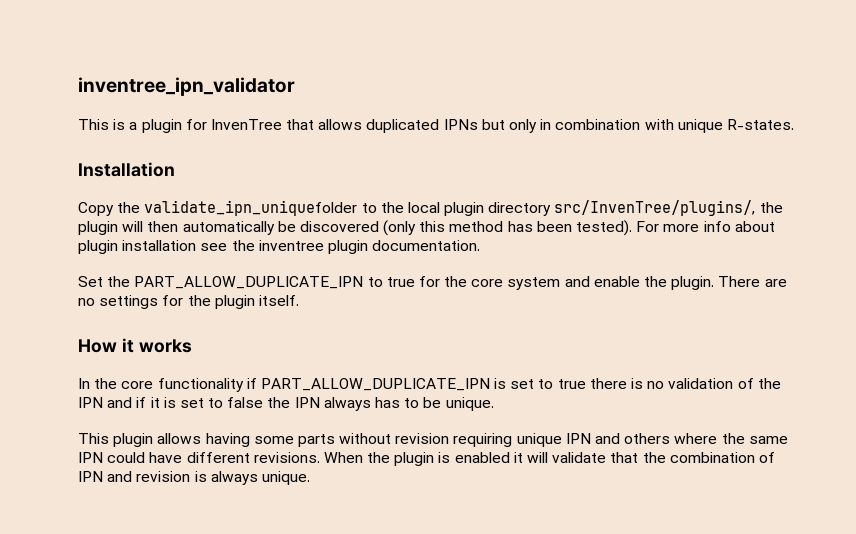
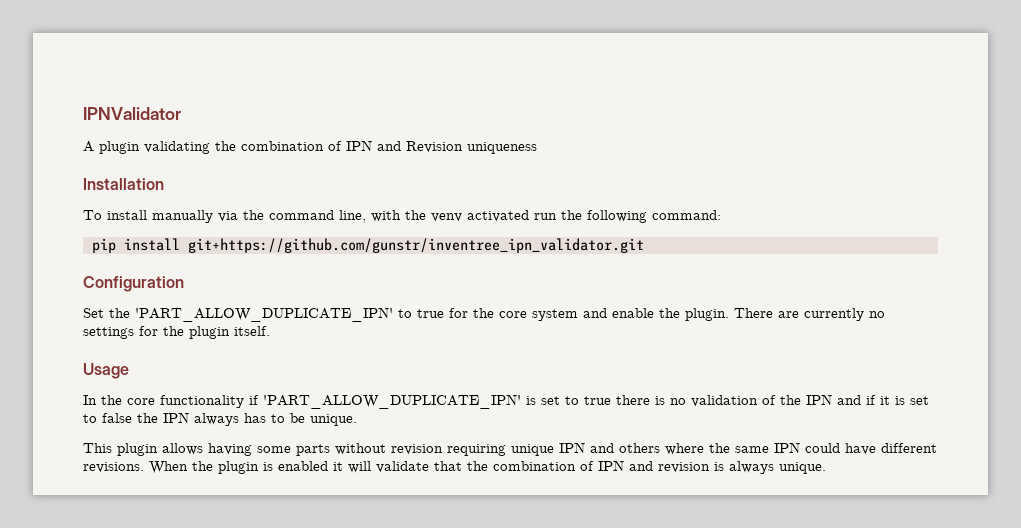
[78,77,295,96] [78,119,794,133] [78,162,175,177] [78,200,783,216] [78,220,775,236] [78,240,481,254] inventree_ipn_validator // This is a plugin for InvenTree that allows duplicated IPNs but only in combination with unique R-states. // Installation // Copy the validate_ipn_uniquefolder to the local plugin directory src/InvenTree/plugins/, the plugin will then automatically be discovered (only this method has been tested). For more info about plugin installation see the inventree plugin documentation. -> [83,107,181,120] [83,140,537,154] [83,178,164,190] [83,210,721,223] [91,238,644,253] [83,276,184,292] IPNValidator // A plugin validating the combination of IPN and Revision uniqueness // Installation // To install manually via the command line, with the venv activated run the following command: // pip install git+https://github.com/gunstr/inventree_ipn_validator.git // Configuration
[134,276,364,289] PART_ALLOW_DUPLICATE_IPN -> [135,307,393,322] 'PART_ALLOW_DUPLICATE_IPN'
(787, 283) none -> [804,308,864,321] currently
[78,338,192,353] How it works -> [83,363,129,379] Usage
[260,378,490,391] PART_ALLOW_DUPLICATE_IPN -> [263,394,521,409] 'PART_ALLOW_DUPLICATE_IPN'

